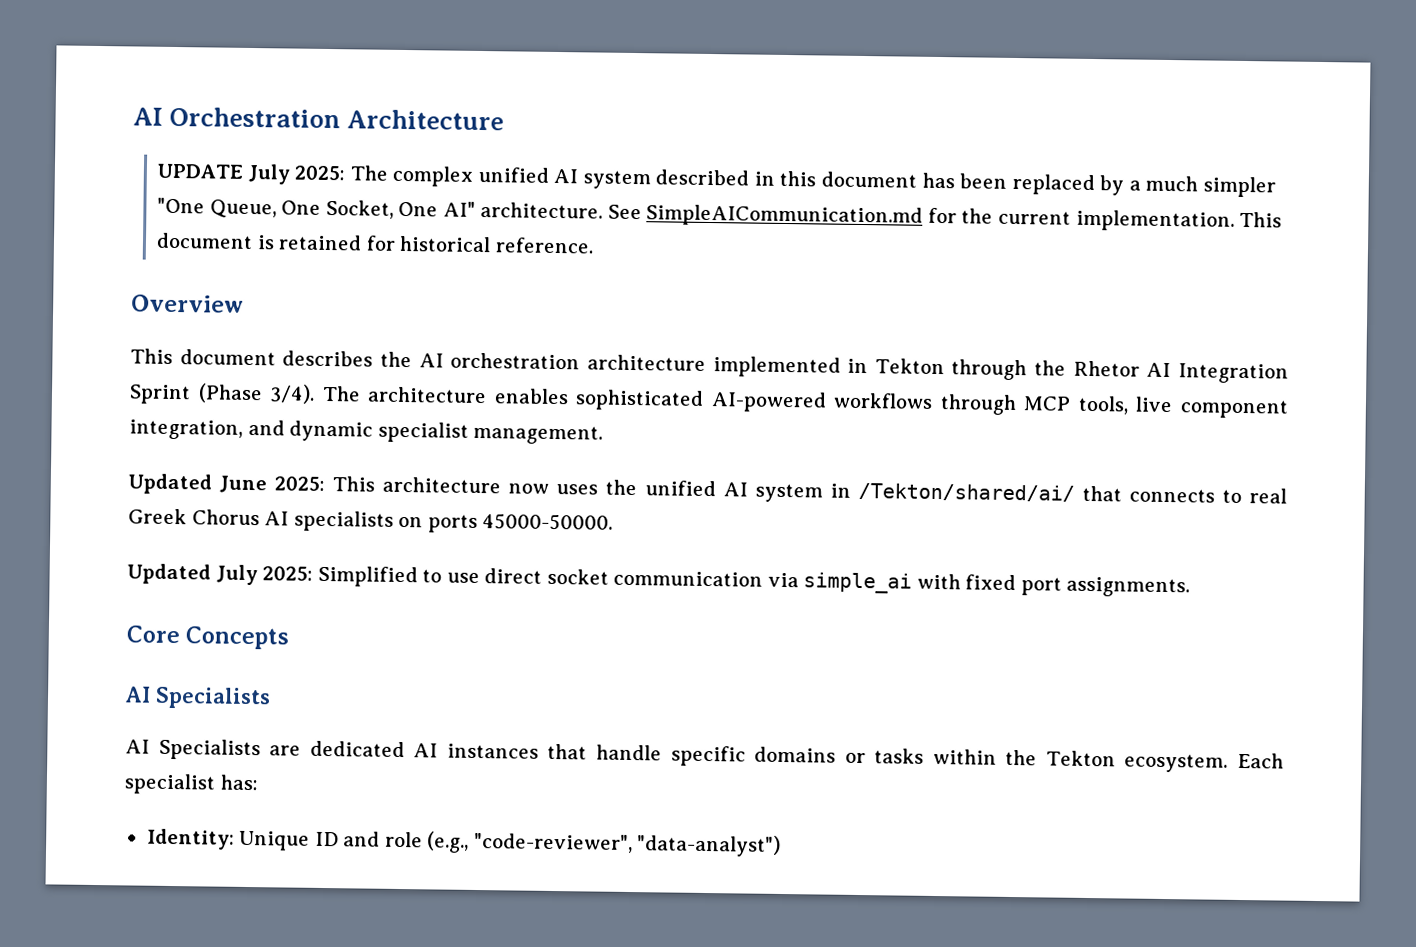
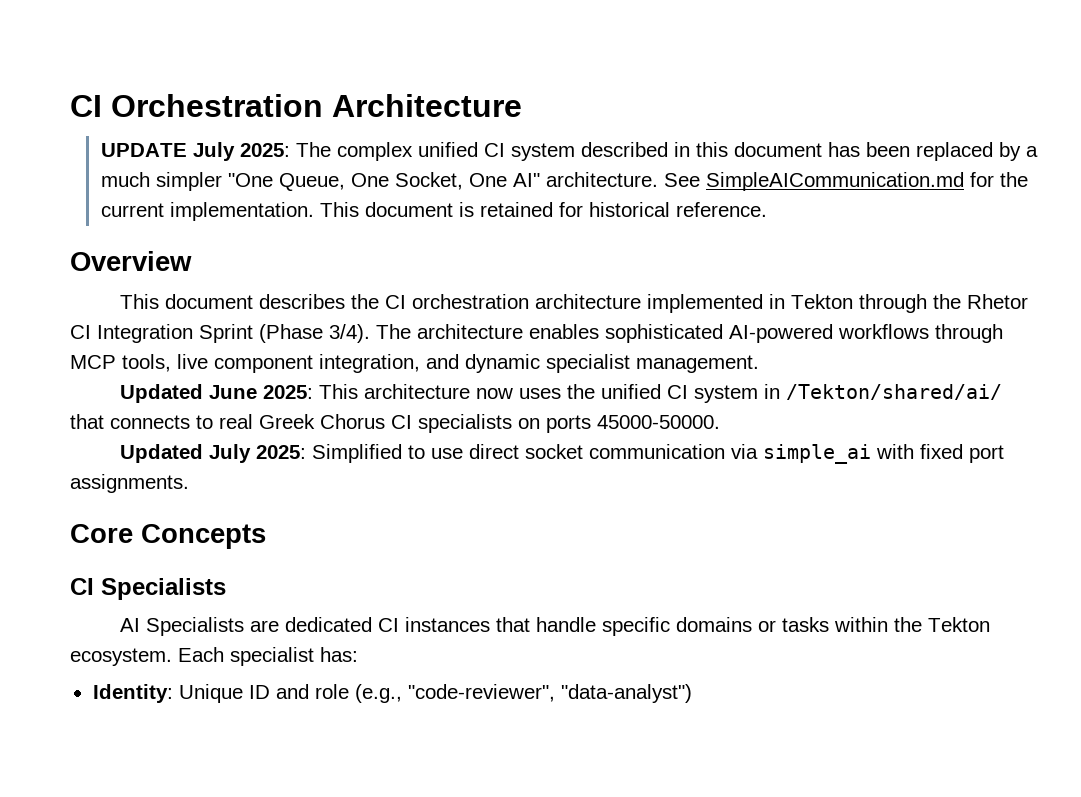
[133,107,163,126] AI -> [70,95,102,117] CI
[553,168,579,184] AI -> [483,143,505,157] CI
[418,353,444,368] AI -> [384,295,406,309] CI
[1146,362,1172,378] AI -> [70,325,91,339] CI
[722,482,748,497] AI -> [666,385,688,399] CI
[264,511,290,526] AI -> [391,415,412,429] CI
[125,686,151,703] AI -> [70,578,94,595] CI
[413,743,439,758] AI -> [377,618,399,632] CI

